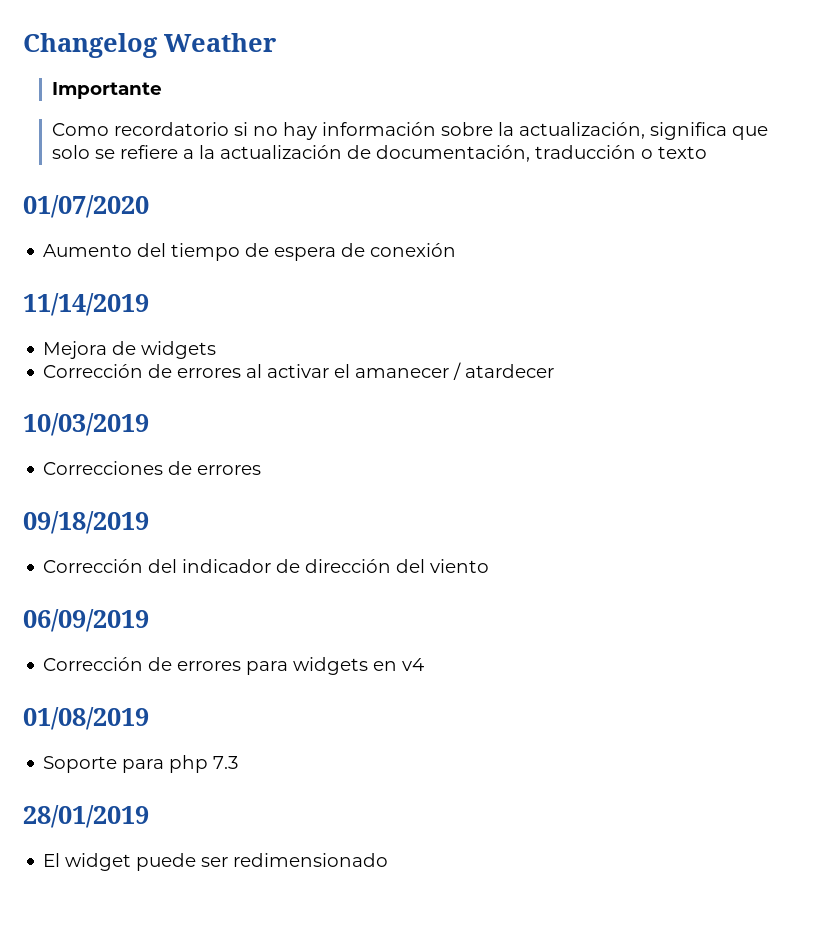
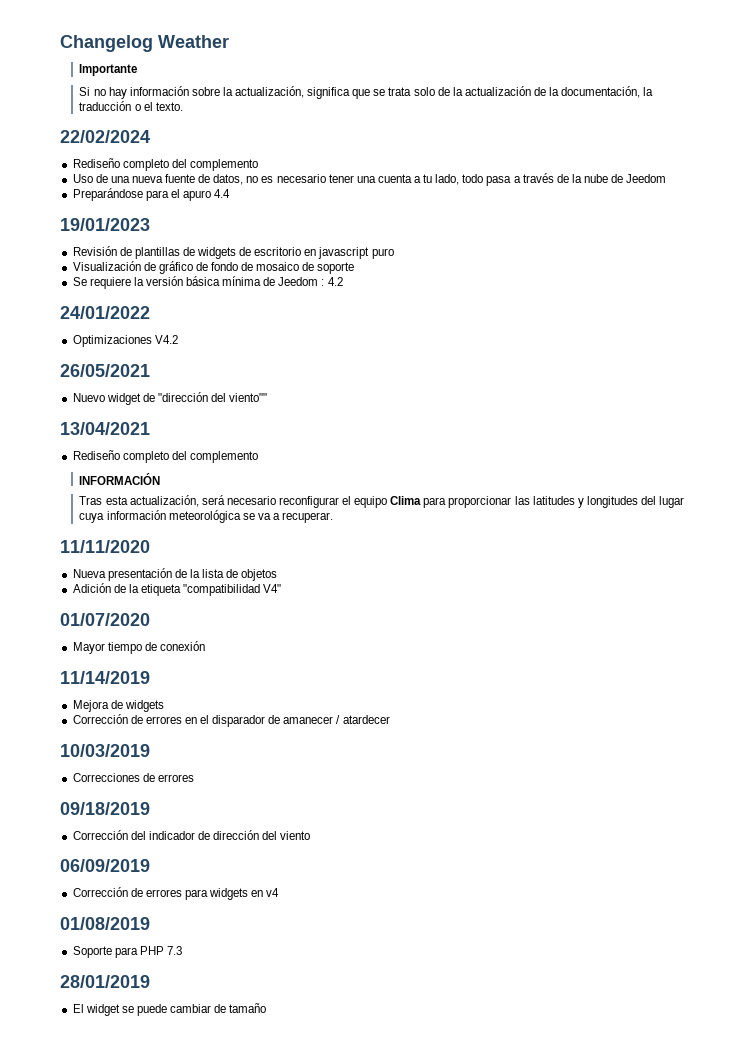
[51,122,248,136] Como recordatorio si -> [79,87,91,96] Si
[51,145,707,162] [23,195,149,218] [43,243,337,261] solo se refiere a la actualización de documentación, traducción o texto // 01/07/2020 // Aumento del tiempo de espera -> [373,86,654,98] [79,101,183,111] [60,130,150,143] [72,158,258,171] [72,173,667,186] [72,188,231,201] [60,218,150,231] [72,246,394,259] [72,261,355,274] [72,276,343,289] [60,306,150,319] [72,335,178,347] [60,364,150,377] [72,392,268,405] [60,422,150,435] [72,450,258,463] [79,473,161,485] [79,495,685,508] [79,510,334,523] [60,540,150,553] [72,568,278,581] [72,583,282,596] [60,613,150,626] [72,642,142,654] se trata solo de la actualización de la documentación, la traducción o el texto. // 22/02/2024 // Rediseño completo del complemento // Uso de una nueva fuente de datos, no es necesario tener una cuenta a tu lado, todo pasa a través de la nube de Jeedom // Preparándose para el apuro 4.4 // 19/01/2023 // Revisión de plantillas de widgets de escritorio en javascript puro // Visualización de gráfico de fondo de mosaico de soporte // Se requiere la versión básica mínima de Jeedom : 4.2 // 24/01/2022 // Optimizaciones V4.2 // 26/05/2021 // Nuevo widget de "dirección del viento"" // 13/04/2021 // Rediseño completo del complemento // INFORMACIÓN // Tras esta actualización, será necesario reconfigurar el equipo Clima para proporcionar las latitudes y longitudes del lugar cuya información meteorológica se va a recuperar. // 11/11/2020 // Nueva presentación de la lista de objetos // Adición de la etiqueta "compatibilidad V4" // 01/07/2020 // Mayor tiempo
[246,364,351,378] al activar el -> [184,715,281,727] en el disparador de
[169,755,209,773] php -> [139,946,164,955] PHP
[136,853,389,871] puede ser redimensionado -> [121,1003,267,1016] se puede cambiar de tamaño

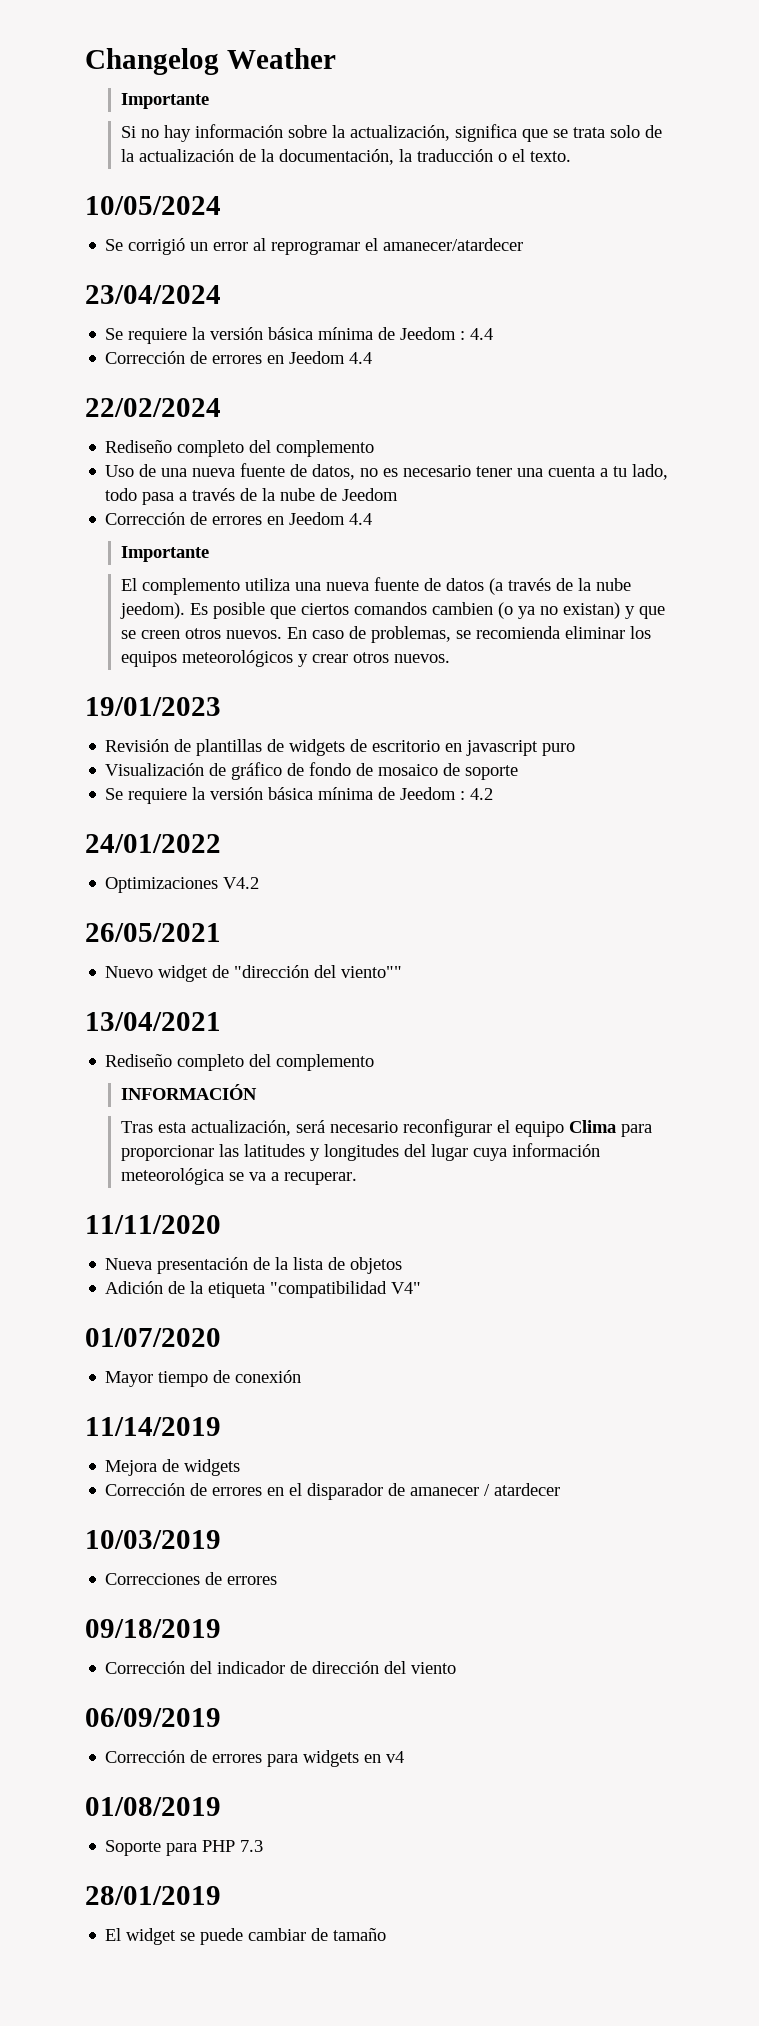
(183, 106) none -> [85,196,221,215] [105,238,524,255] [85,285,221,304] [105,327,494,344] [105,351,373,364] // 10/05/2024 // Se corrigió un error al reprogramar el amanecer/atardecer // 23/04/2024 // Se requiere la versión básica mínima de Jeedom : 4.4 // Corrección de errores en Jeedom 4.4
[72,188,231,201] Preparándose para el apuro 4.4 -> [105,512,373,525] [120,546,209,562] [120,577,631,595] [119,602,665,619] [120,626,651,643] [120,650,450,667] Corrección de errores en Jeedom 4.4 // Importante // El complemento utiliza una nueva fuente de datos (a través de la nube jeedom). Es posible que ciertos comandos cambien (o ya no existan) y que se creen otros nuevos. En caso de problemas, se recomienda eliminar los equipos meteorológicos y crear otros nuevos.

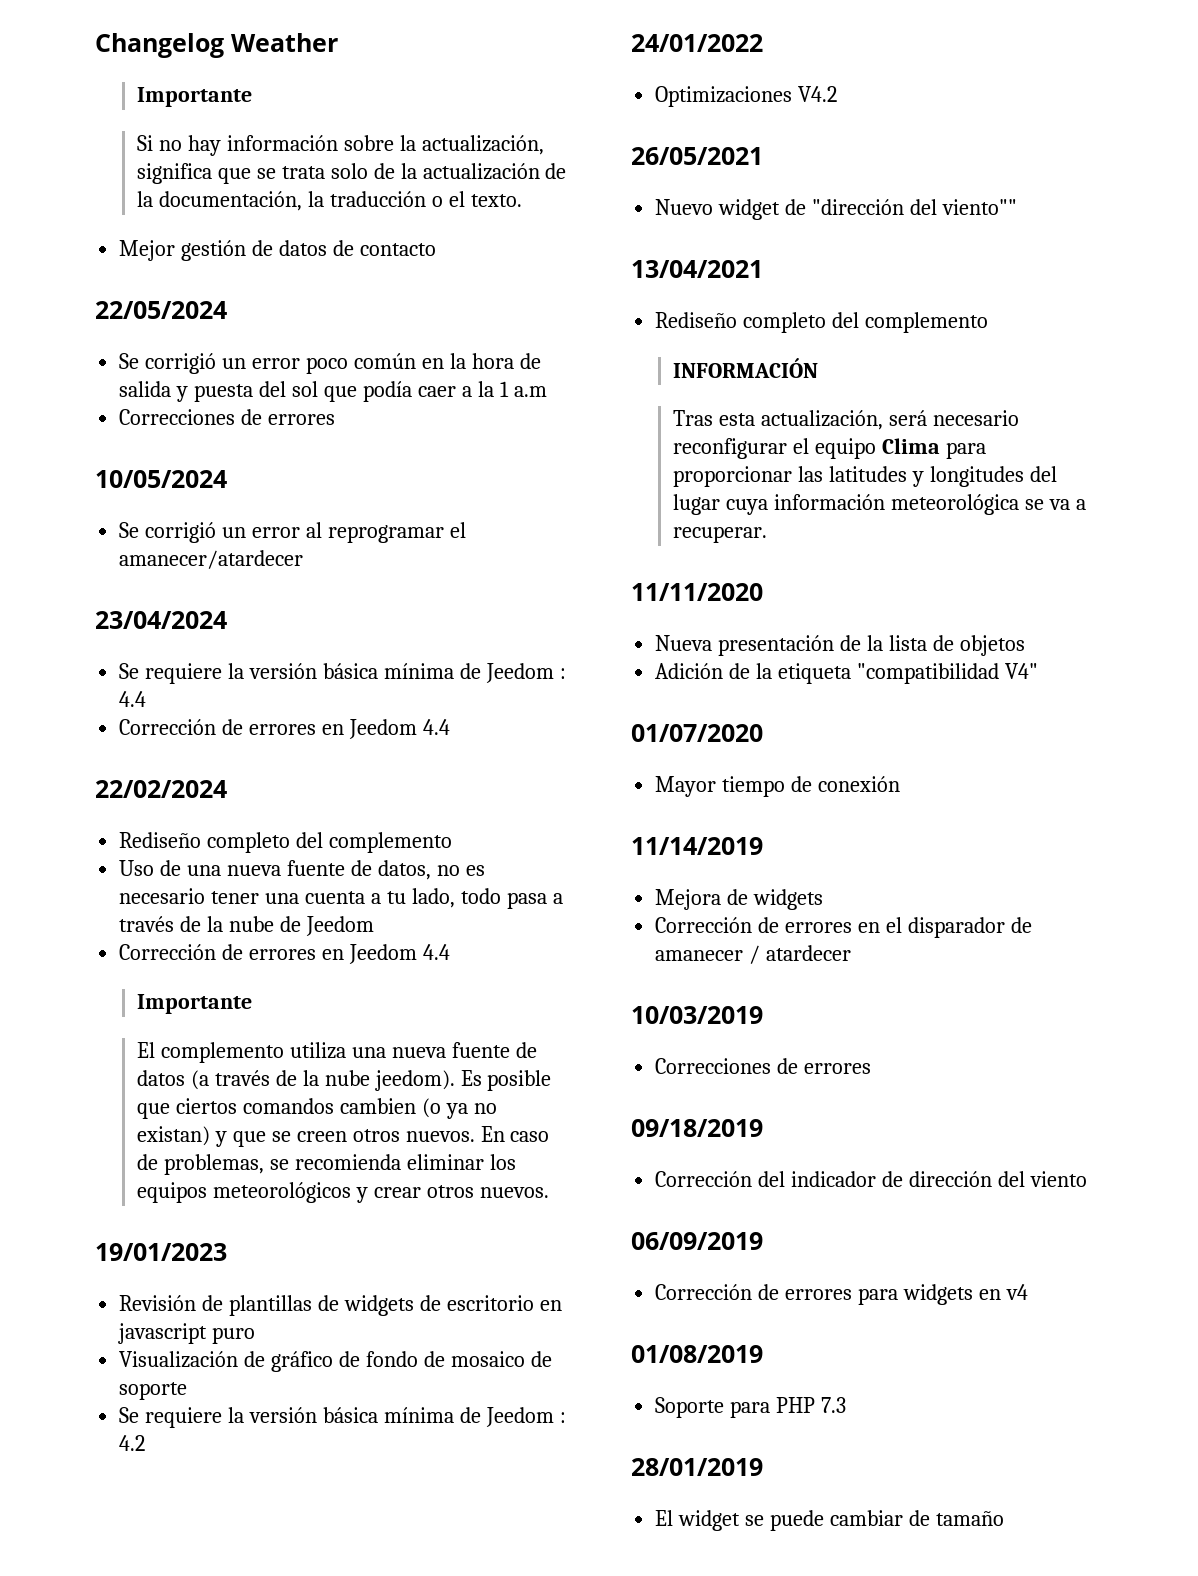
(571, 156) none -> [119,240,436,261] [95,301,227,319] [119,353,541,374] [119,381,547,402] [119,409,336,425] // Mejor gestión de datos de contacto // 22/05/2024 // Se corrigió un error poco común en la hora de salida y puesta del sol que podía caer a la 1 a.m // Correcciones de errores

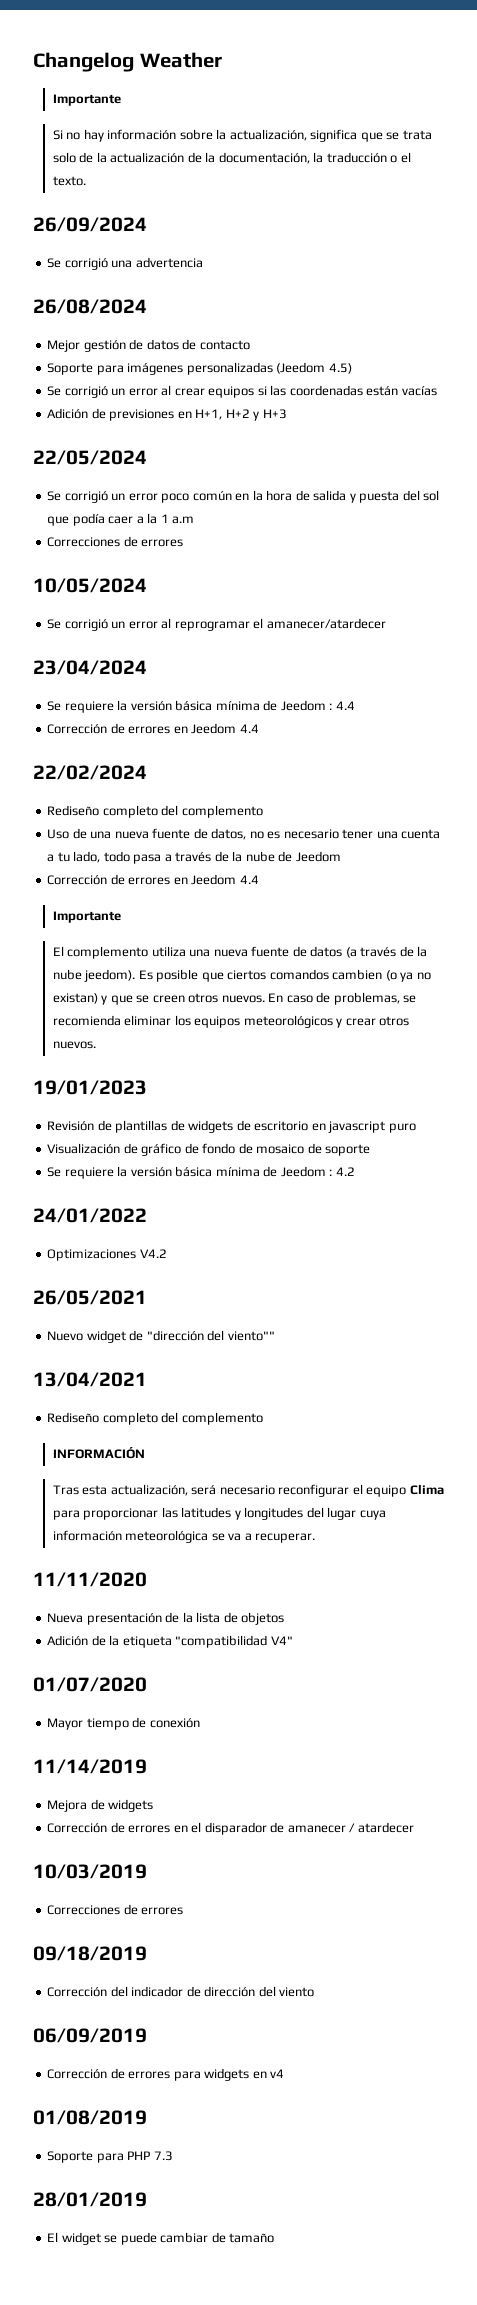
(522, 200) none -> [33,217,147,232] [47,257,203,270] [33,299,147,314] // 26/09/2024 // Se corrigió una advertencia // 26/08/2024
(436, 249) none -> [47,362,352,375] [47,385,437,398] [47,408,287,421] // Soporte para imágenes personalizadas (Jeedom 4.5) // Se corrigió un error al crear equipos si las coordenadas están vacías // Adición de previsiones en H+1, H+2 y H+3

